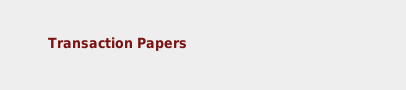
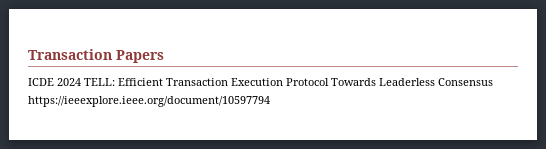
(187, 44) none -> [28,78,493,86] [28,96,270,107] // ICDE 2024 TELL: Efficient Transaction Execution Protocol Towards Leaderless Consensus https://ieeexplore.ieee.org/document/10597794

